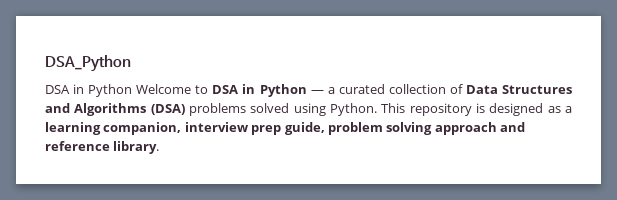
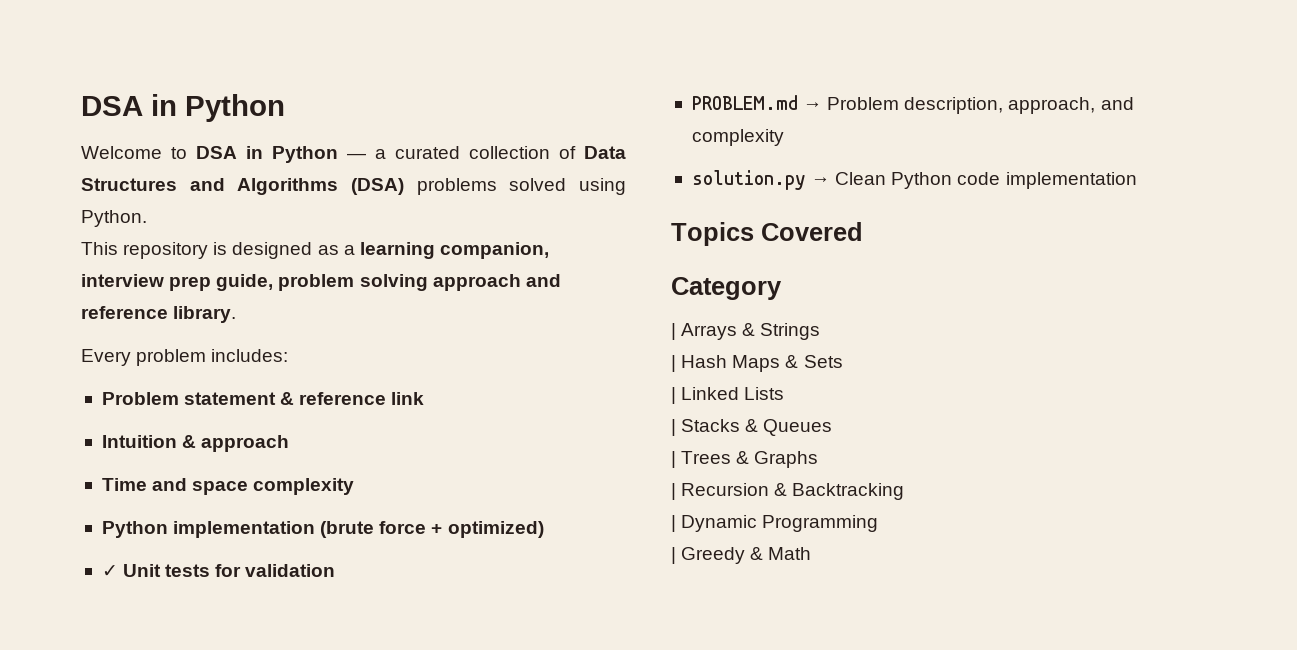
[45,55,131,72] [45,84,133,97] DSA_Python // DSA in Python -> [81,94,285,122] DSA in Python //
(377, 109) none -> (147, 218) //
(160, 147) none -> [81,349,289,366] [101,392,425,405] [101,435,290,452] [101,478,355,495] [101,521,544,538] [101,564,336,577] [691,95,1134,114] [691,129,784,146] [691,170,1137,190] [671,222,863,246] [671,277,782,300] [671,323,821,340] [671,355,843,372] [671,387,785,404] [671,419,833,436] [671,451,819,468] [671,483,905,500] [671,515,879,532] [671,547,812,564] // Every problem includes: // Problem statement & reference link // Intuition & approach // Time and space complexity // Python implementation (brute force + optimized) // ✓ Unit tests for validation // PROBLEM.md → Problem description, approach, and complexity // solution.py → Clean Python code implementation // Topics Covered // Category // | Arrays & Strings // | Hash Maps & Sets // | Linked Lists // | Stacks & Queues // | Trees & Graphs // | Recursion & Backtracking // | Dynamic Programming // | Greedy & Math

